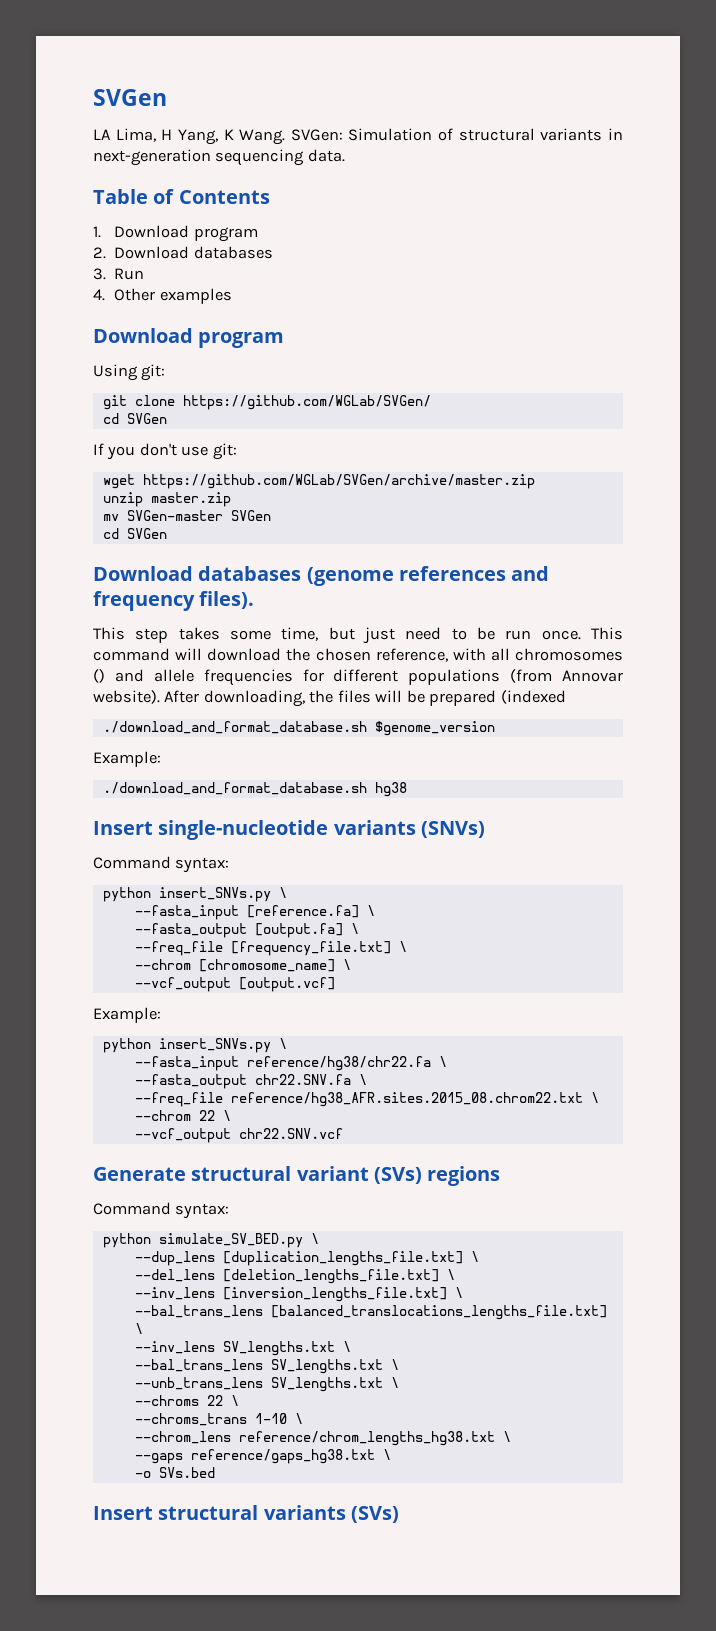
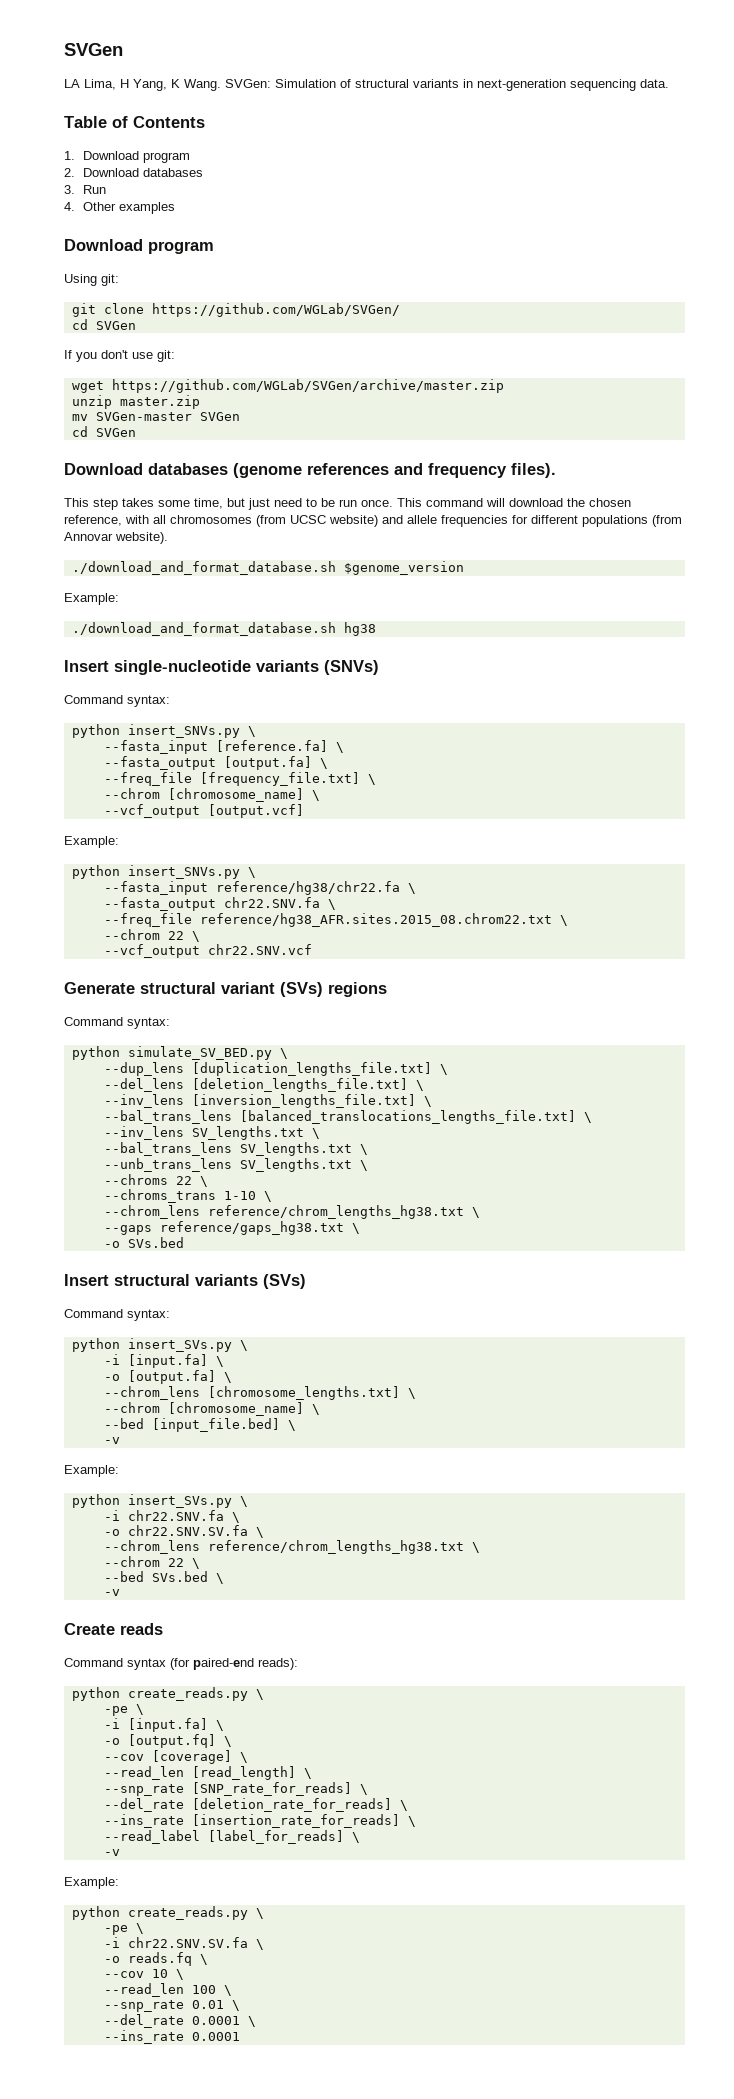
[93,669,105,683] () -> [256,515,378,527] (from UCSC website)
[164,690,566,707] After downloading, the files will be prepared (indexed -> (168, 538) none
(399, 1514) none -> [64,1309,170,1321] [71,1338,248,1352] [103,1354,224,1368] [103,1370,232,1384] [103,1386,416,1400] [103,1402,320,1416] [103,1418,296,1432] [103,1437,120,1444] [64,1465,119,1477] [71,1494,248,1508] [103,1510,240,1523] [103,1525,264,1538] [103,1540,480,1554] [103,1556,200,1569] [103,1571,224,1584] [103,1589,120,1596] [64,1623,163,1635] [64,1658,298,1670] [71,1687,264,1701] [103,1704,144,1716] [103,1718,224,1732] [103,1734,232,1748] [103,1750,248,1764] [103,1766,312,1780] [103,1782,368,1796] [103,1798,408,1812] [103,1814,416,1828] [103,1830,360,1844] [103,1849,120,1856] [64,1877,119,1889] [71,1906,264,1920] [103,1923,144,1935] [103,1937,264,1950] [103,1952,208,1966] [103,1969,184,1980] [103,1983,232,1997] [103,2000,240,2012] [103,2014,256,2028] [103,2030,240,2044] // Command syntax: // python insert_SVs.py \ // -i [input.fa] \ // -o [output.fa] \ // --chrom_lens [chromosome_lengths.txt] \ // --chrom [chromosome_name] \ // --bed [input_file.bed] \ // -v // Example: // python insert_SVs.py \ // -i chr22.SNV.fa \ // -o chr22.SNV.SV.fa \ // --chrom_lens reference/chrom_lengths_hg38.txt \ // --chrom 22 \ // --bed SVs.bed \ // -v // Create reads // Command syntax (for paired-end reads): // python create_reads.py \ // -pe \ // -i [input.fa] \ // -o [output.fq] \ // --cov [coverage] \ // --read_len [read_length] \ // --snp_rate [SNP_rate_for_reads] \ // --del_rate [deletion_rate_for_reads] \ // --ins_rate [insertion_rate_for_reads] \ // --read_label [label_for_reads] \ // -v // Example: // python create_reads.py \ // -pe \ // -i chr22.SNV.SV.fa \ // -o reads.fq \ // --cov 10 \ // --read_len 100 \ // --snp_rate 0.01 \ // --del_rate 0.0001 \ // --ins_rate 0.0001

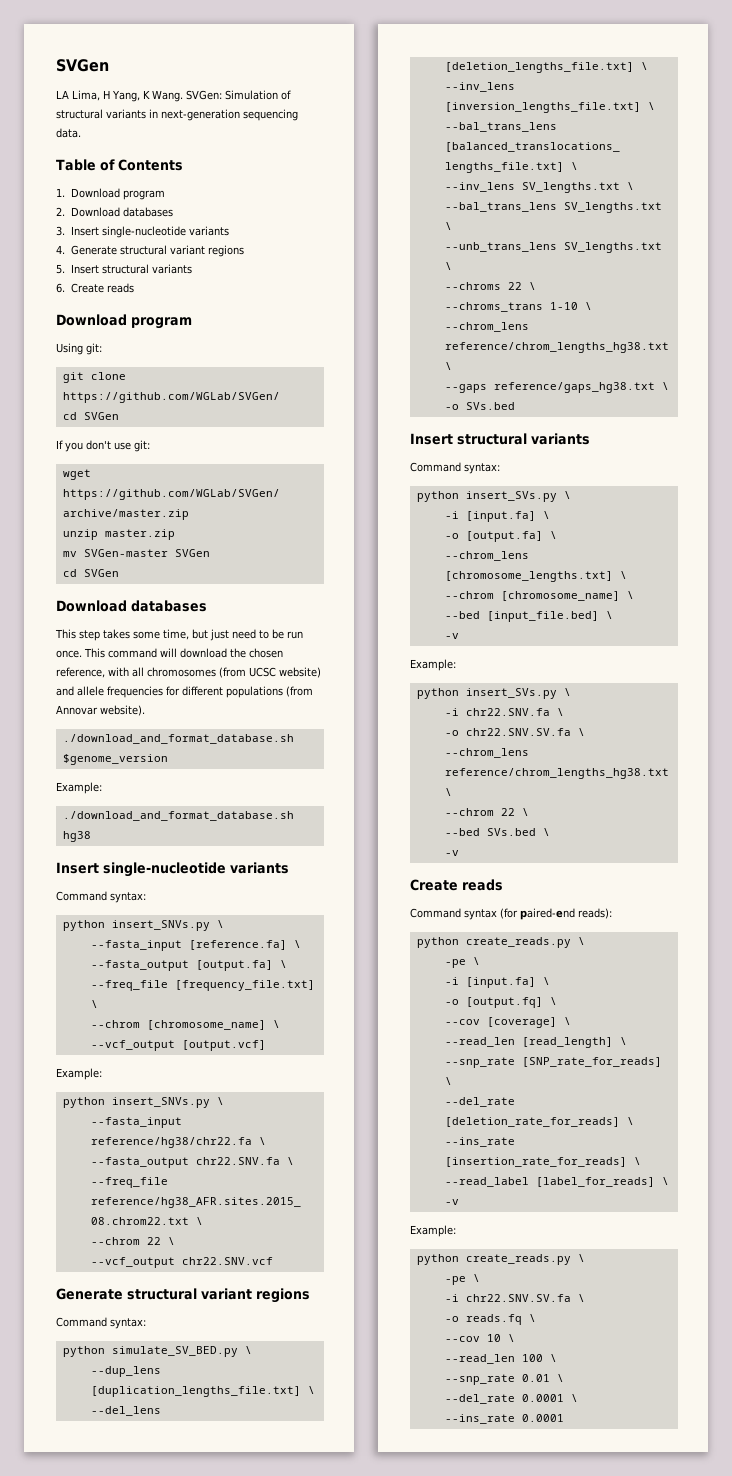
[83,185,107,194] [64,202,176,214] Run // 4. Other examples -> [70,226,229,238] [56,245,244,257] [56,264,192,274] [56,283,134,293] Insert single-nucleotide variants // 4. Generate structural variant regions // 5. Insert structural variants // 6. Create reads
[233,463,556,478] (genome references and frequency files). -> (207, 606) none
[324,660,379,675] (SNVs) -> (289, 868) none
[280,982,323,997] (SVs) -> (252, 1294) none
[263,1274,306,1289] (SVs) -> (590, 439) none

